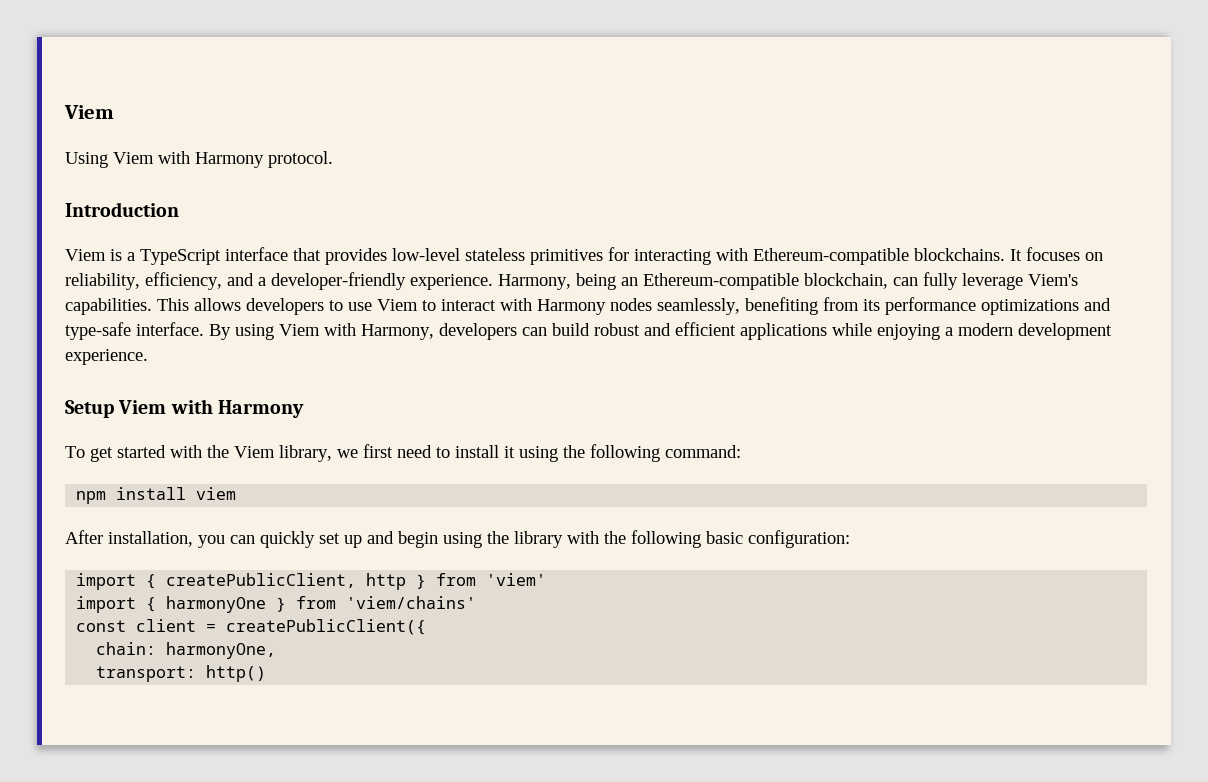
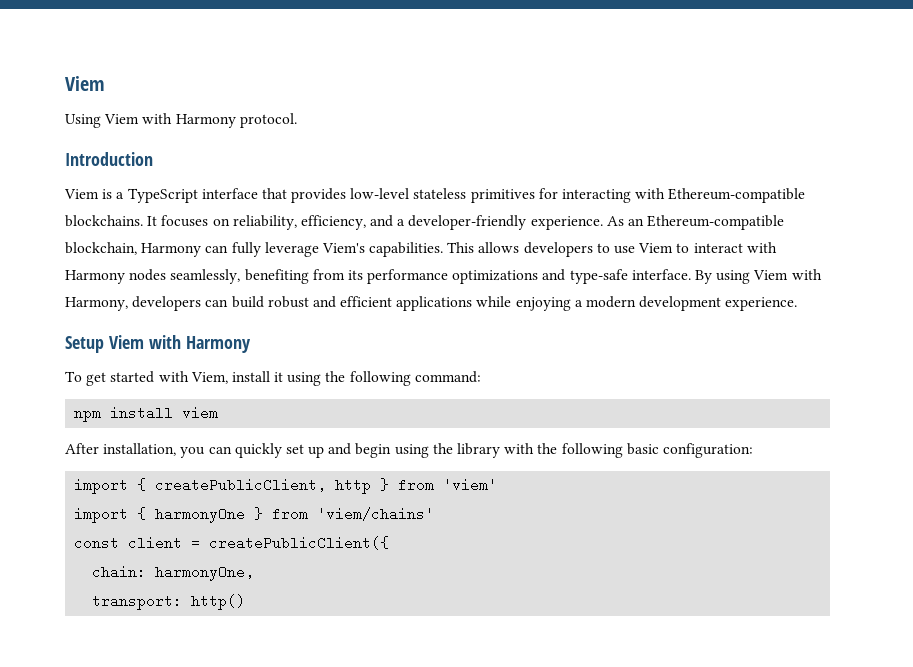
[498,273,616,290] Harmony, being -> [606,216,624,226] As
(888, 281) none -> [141,243,202,257] Harmony
[207,444,450,462] the Viem library, we first need to -> [190,372,228,384] Viem,

